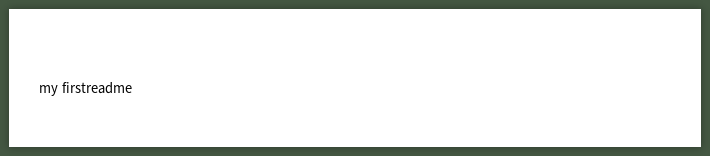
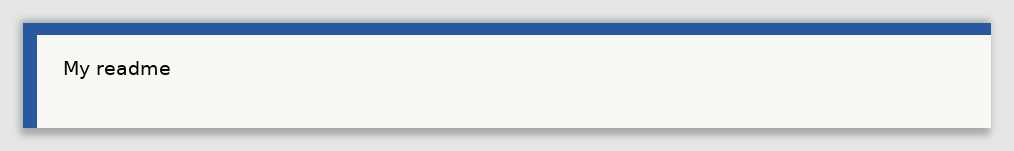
[39,82,132,96] my firstreadme -> [63,61,171,79] My readme

